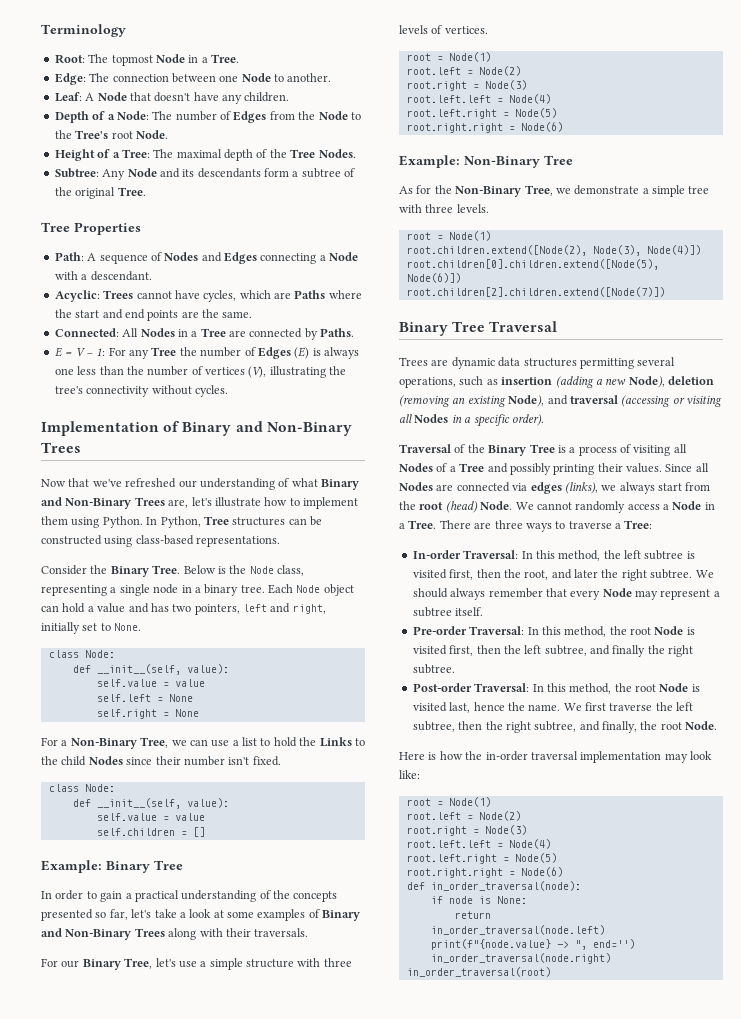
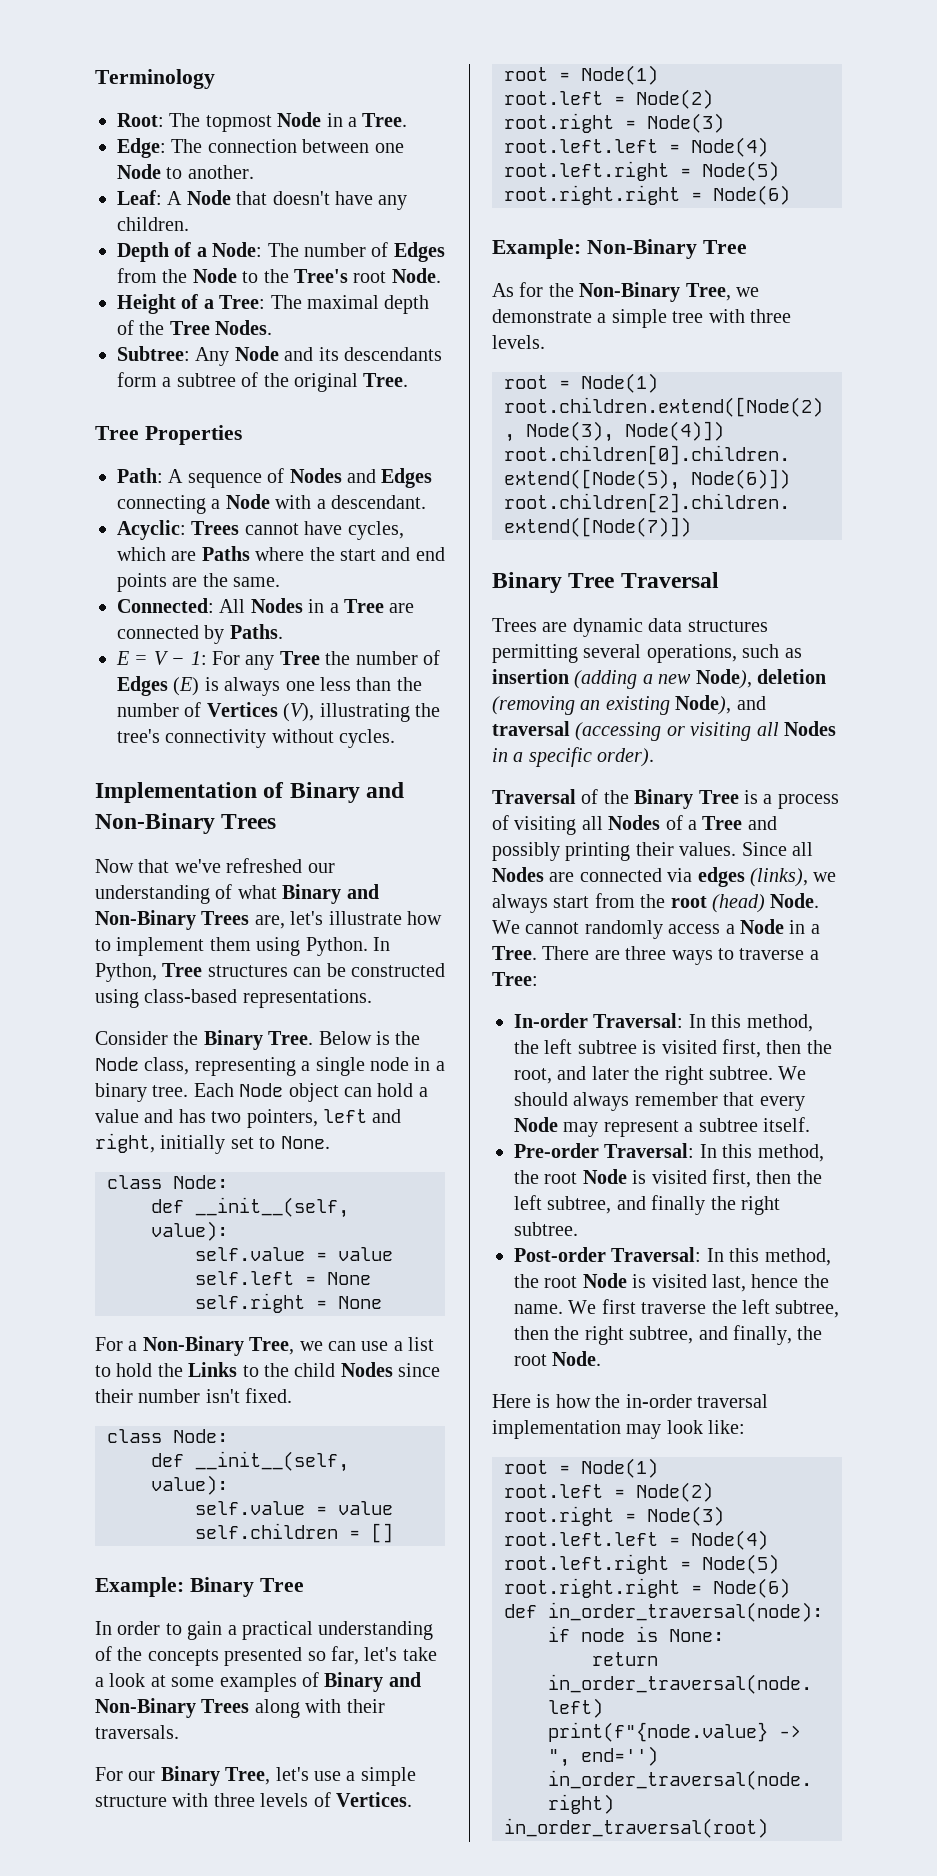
[205,367,245,375] vertices -> [206,702,278,717] Vertices
[444,26,488,34] vertices. -> [336,1792,412,1807] Vertices.

